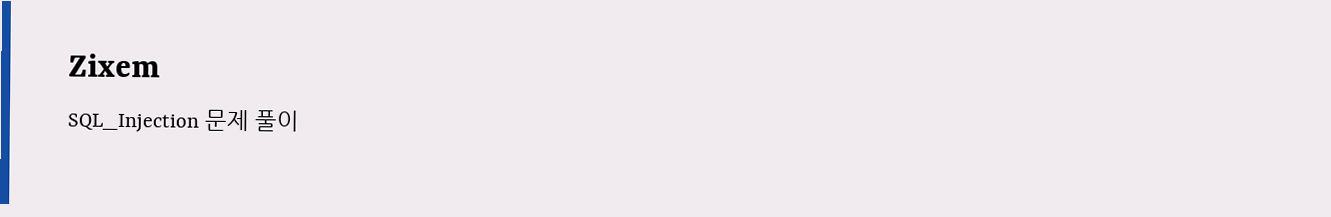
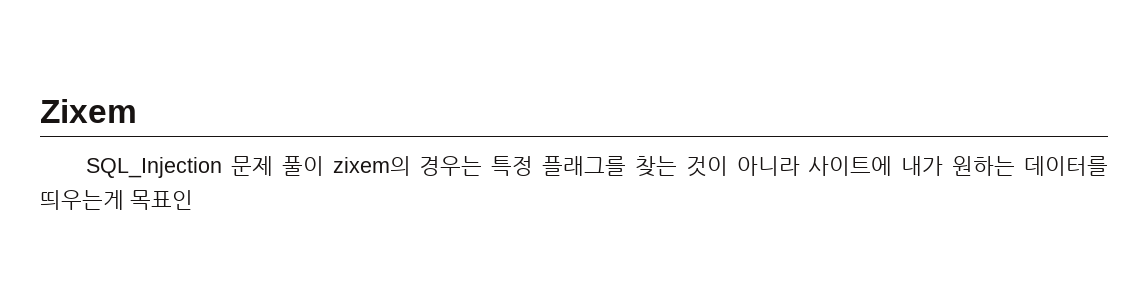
(300, 121) none -> [332,156,1108,177] [40,190,193,210] zixem의 경우는 특정 플래그를 찾는 것이 아니라 사이트에 내가 원하는 데이터를 띄우는게 목표인

